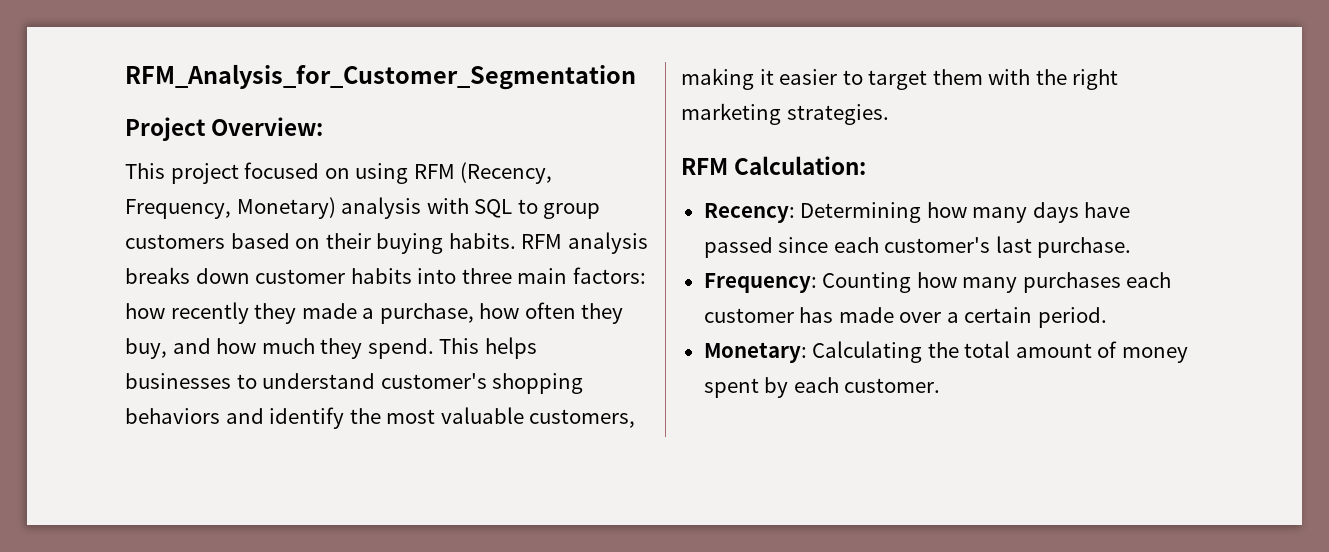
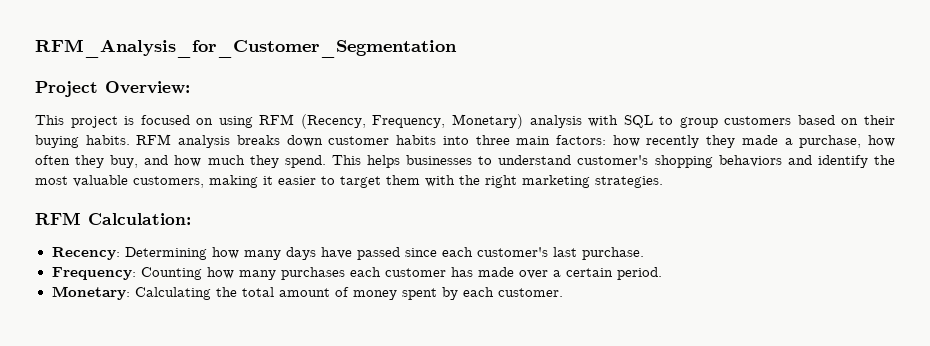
(239, 173) none -> [124,116,135,125] is

